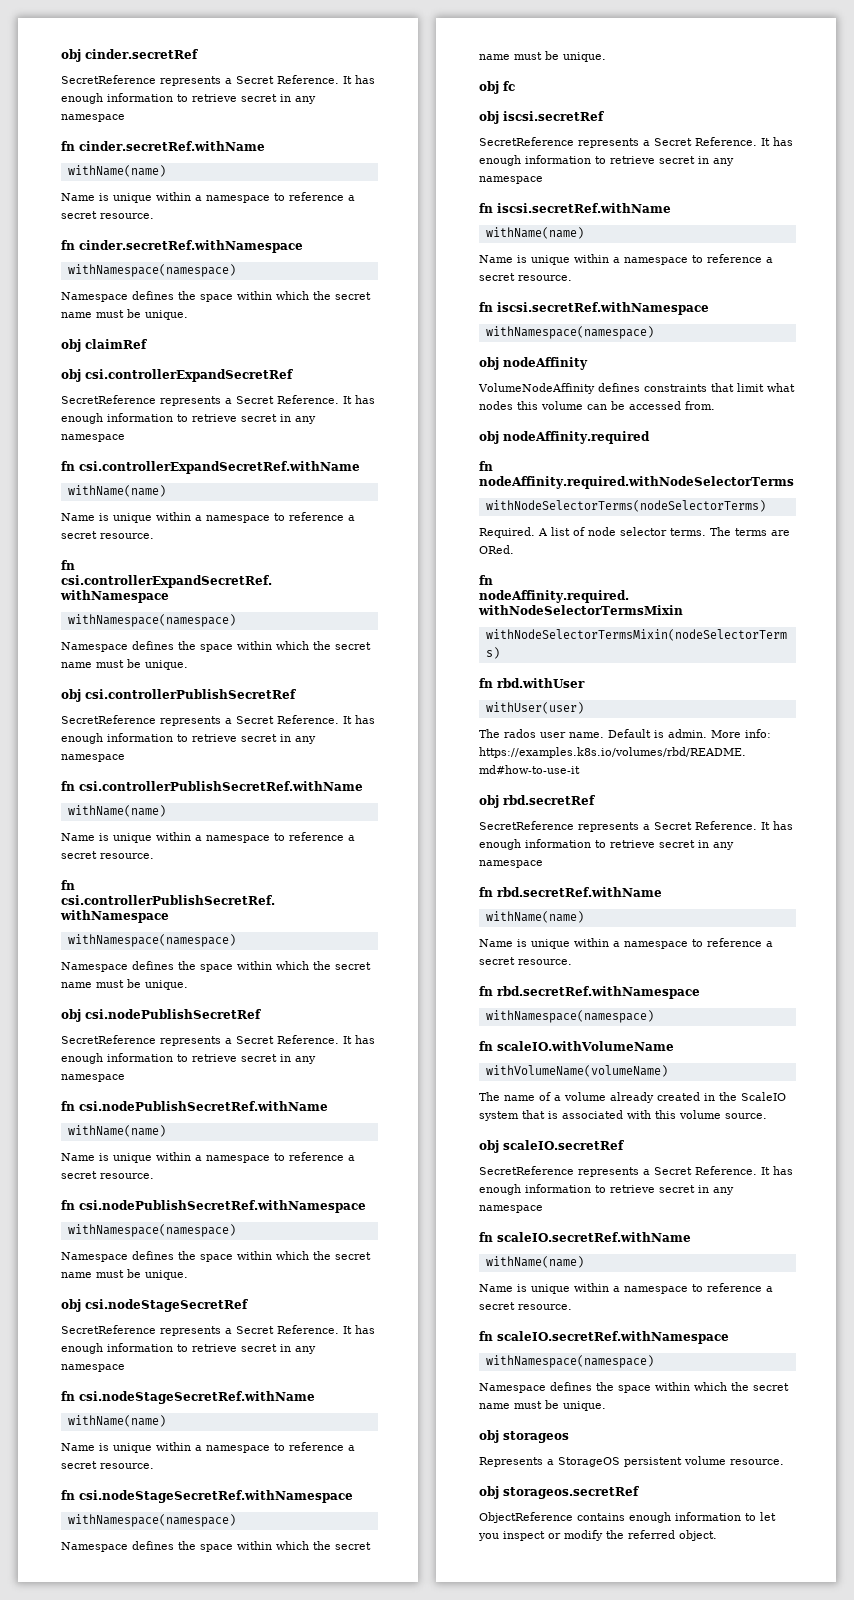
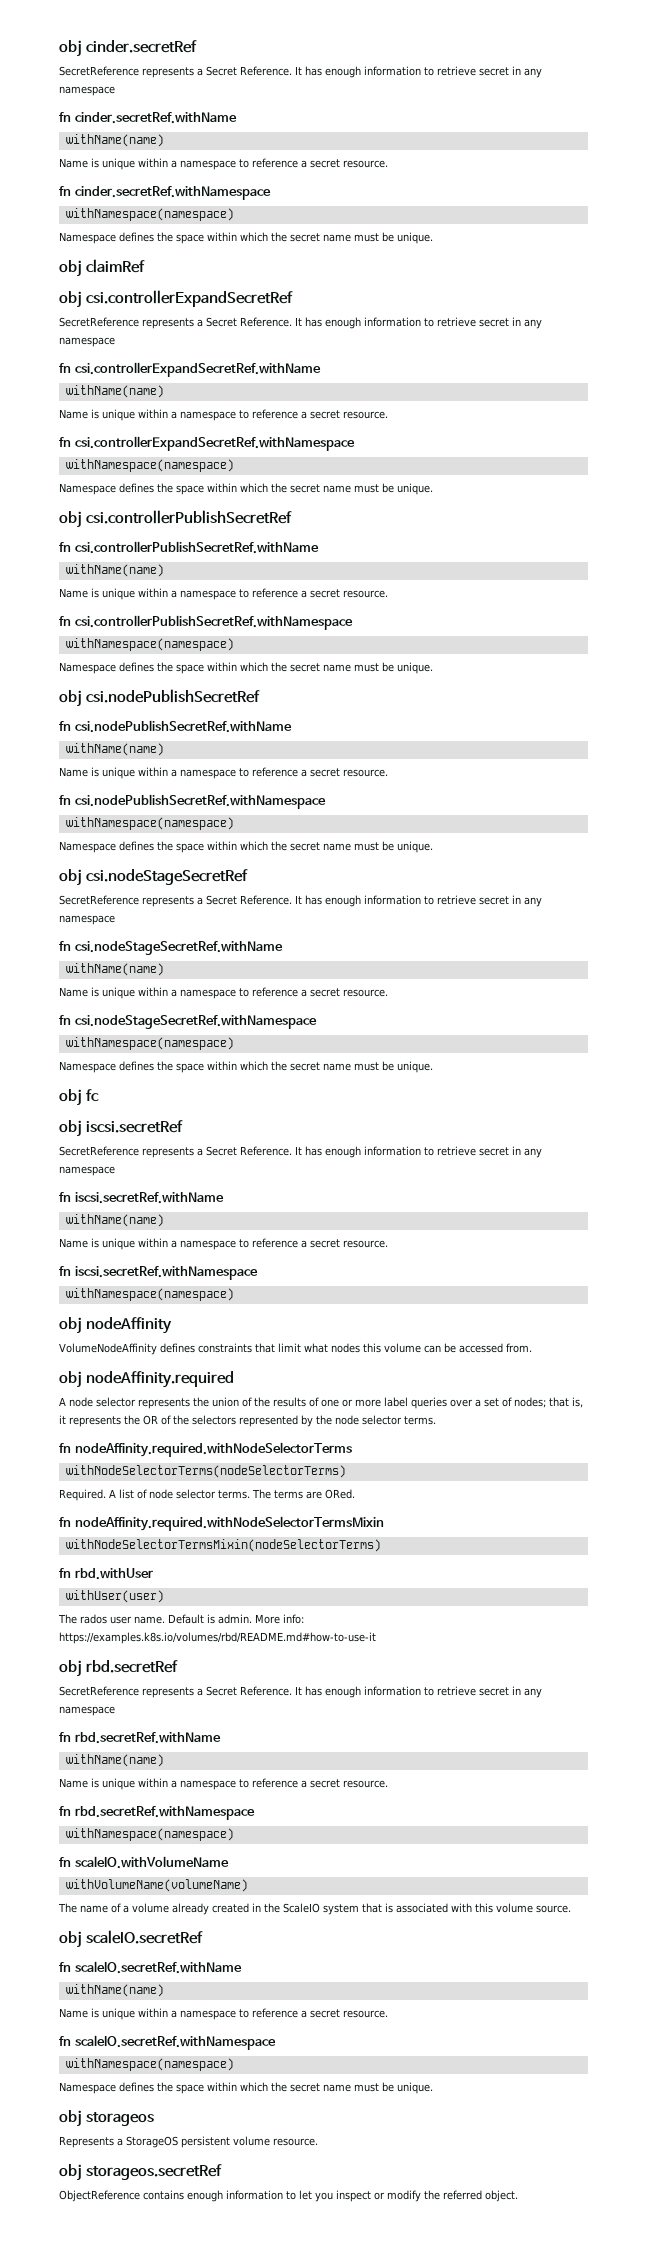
[61,715,375,726] [61,733,316,744] [61,754,125,762] // SecretReference represents a Secret Reference. It has enough information to retrieve secret in any namespace -> (293, 517) none
[61,1035,375,1046] [61,1053,316,1064] [61,1074,125,1082] // SecretReference represents a Secret Reference. It has enough information to retrieve secret in any namespace -> (261, 696) none
(650, 437) none -> [59,1397,583,1409] [59,1415,436,1427] // A node selector represents the union of the results of one or more label queries over a set of nodes; that is, it represents the OR of the selectors represented by the node selector terms.
[479,1166,793,1177] [479,1184,734,1195] [479,1205,543,1213] // SecretReference represents a Secret Reference. It has enough information to retrieve secret in any namespace -> (204, 1937) none

